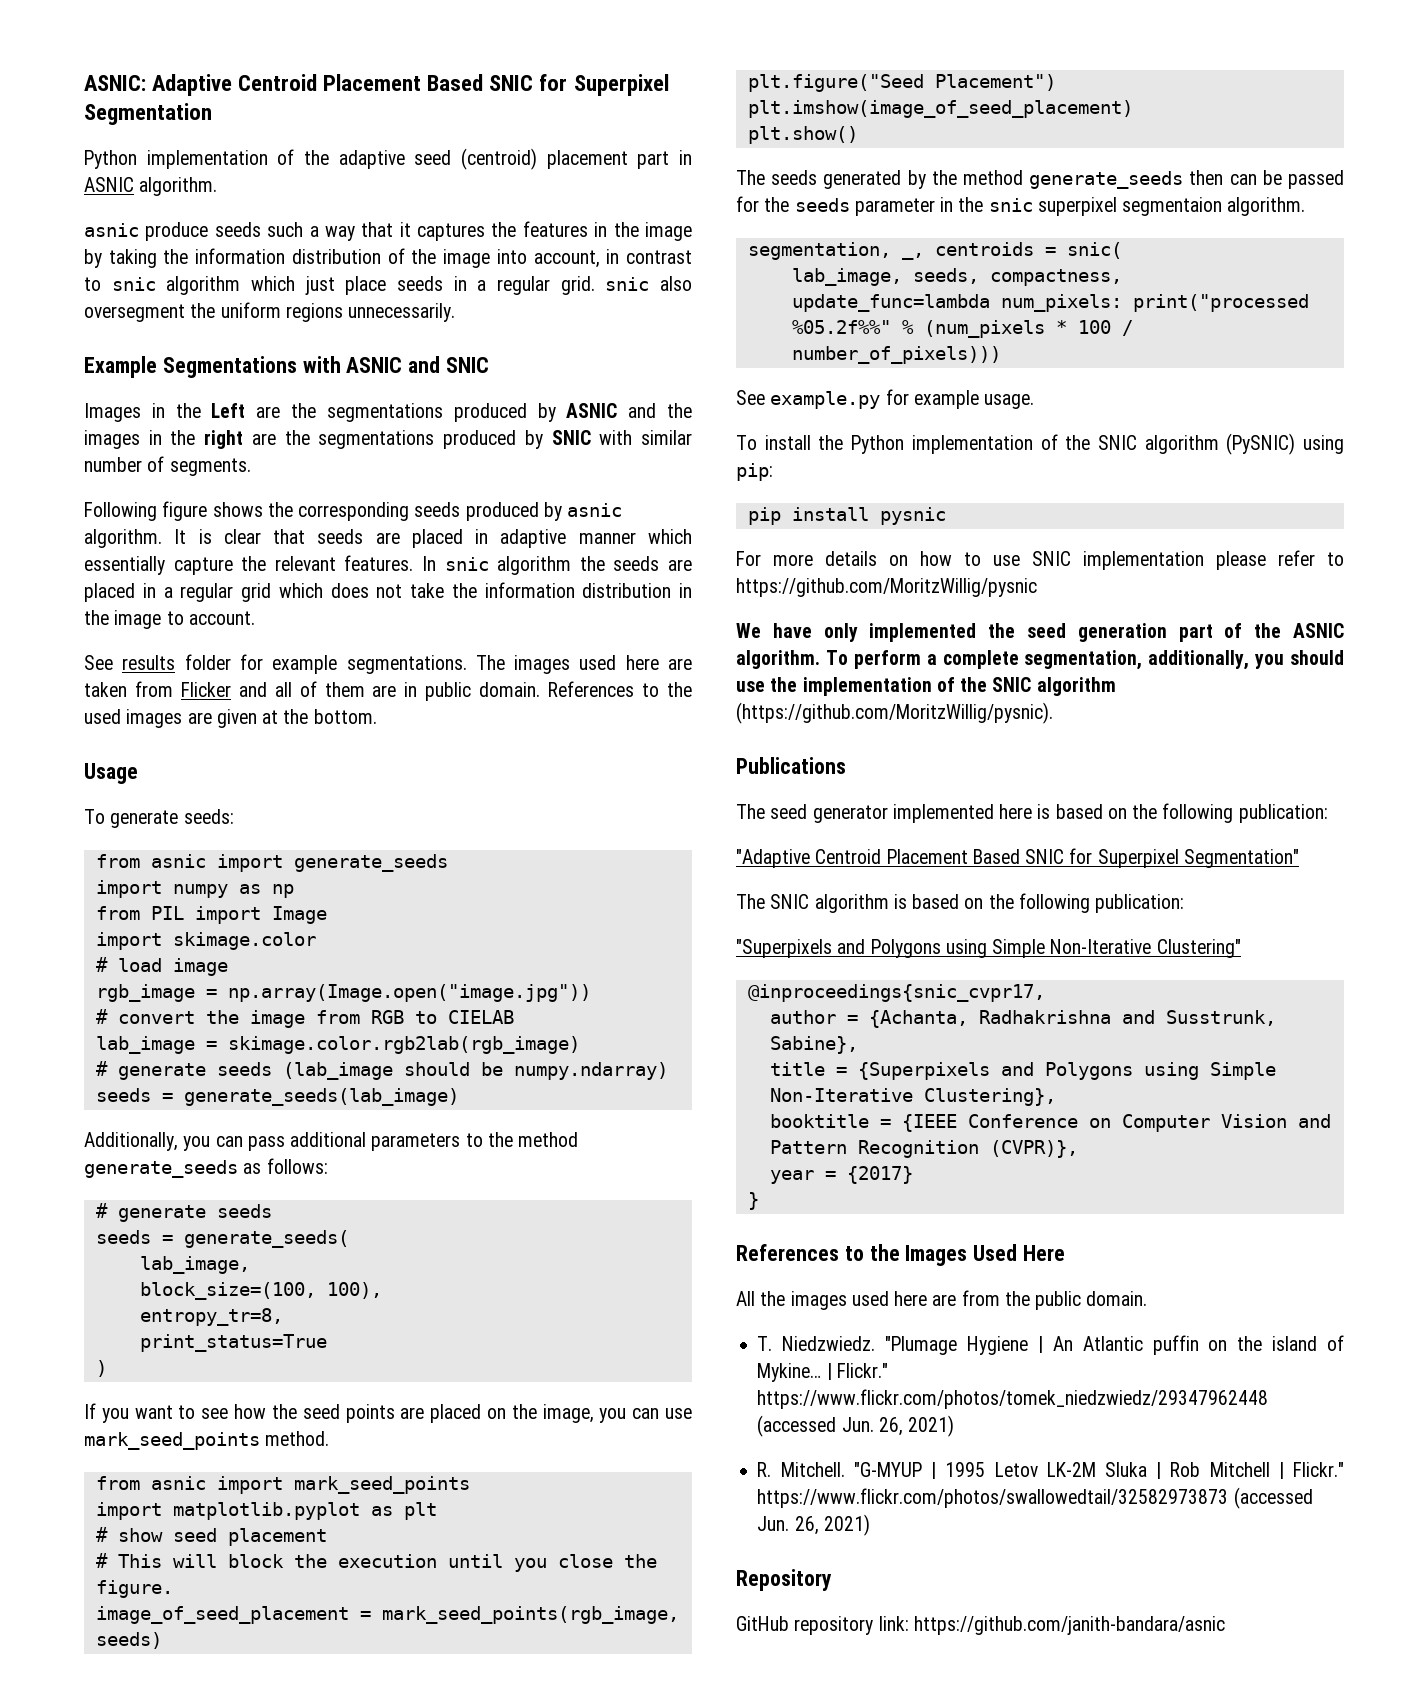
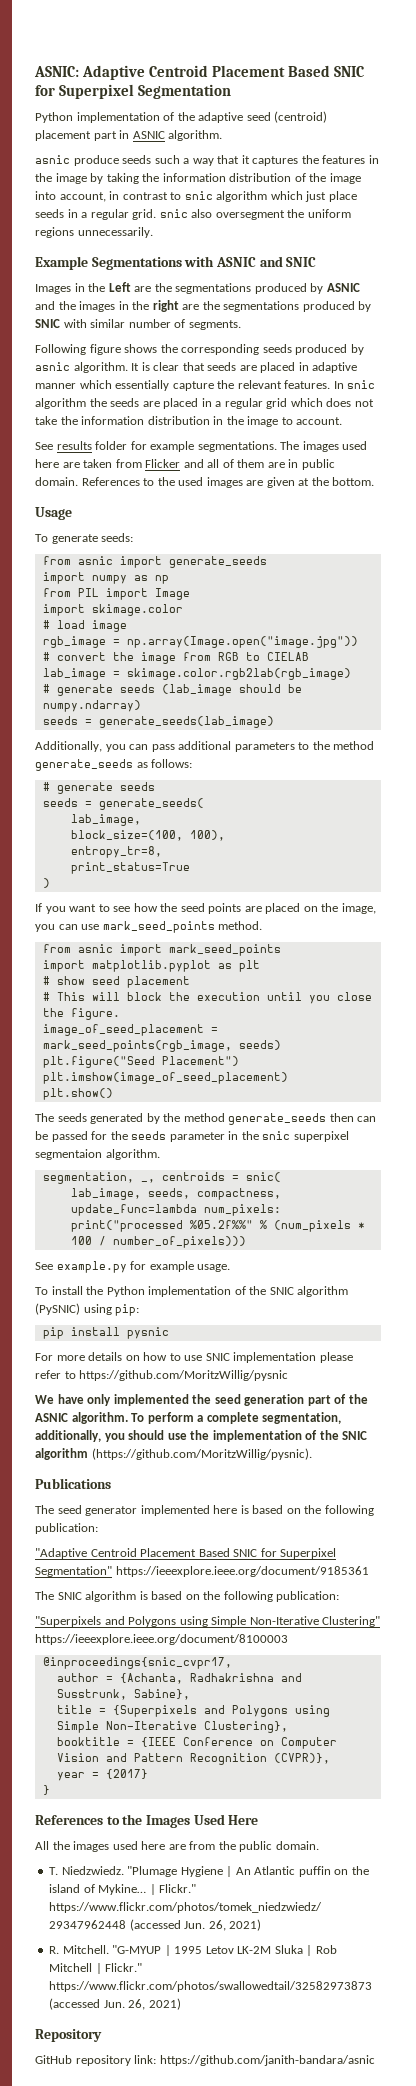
(1299, 858) none -> [115,1566,369,1577] https://ieeexplore.ieee.org/document/9185361
(1241, 948) none -> [35,1634,288,1645] https://ieeexplore.ieee.org/document/8100003

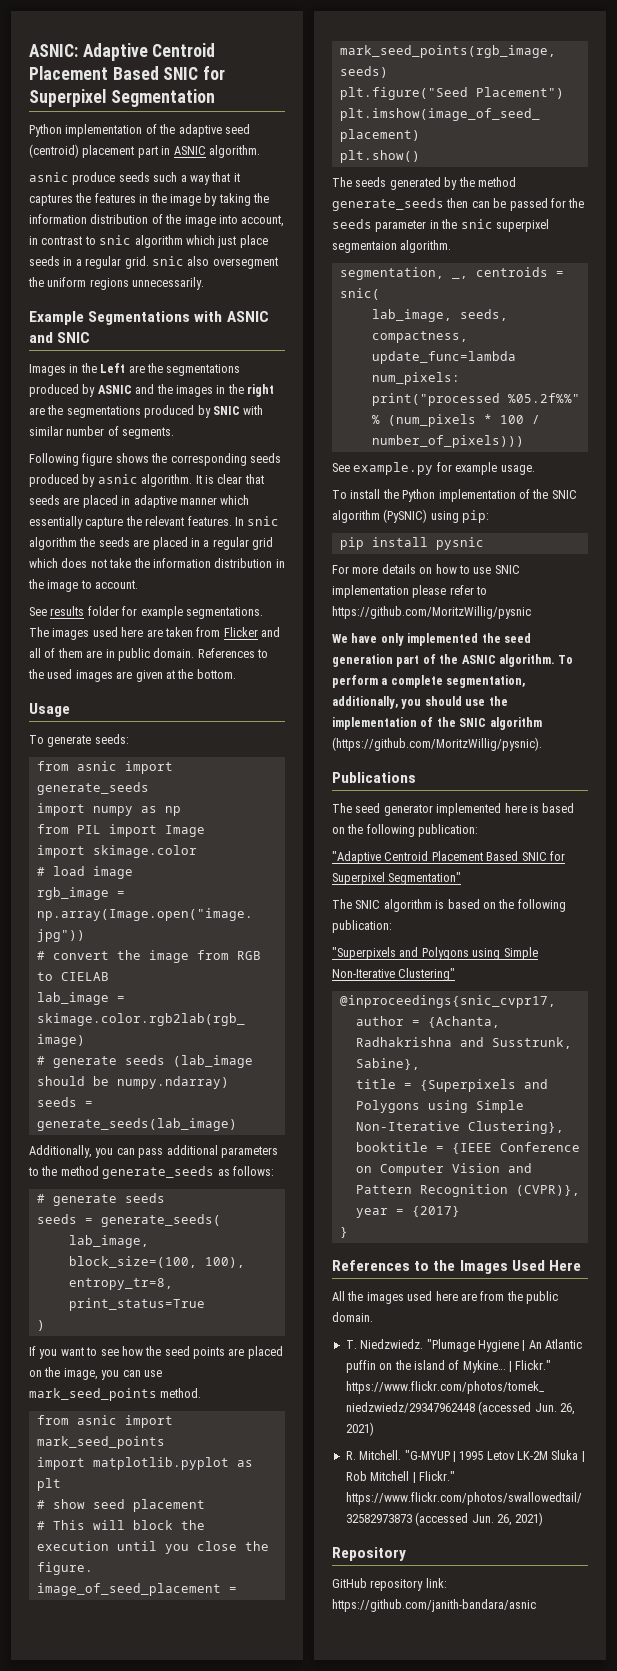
[115,1566,369,1577] https://ieeexplore.ieee.org/document/9185361 -> (462, 878) none
[35,1634,288,1645] https://ieeexplore.ieee.org/document/8100003 -> (456, 974) none

